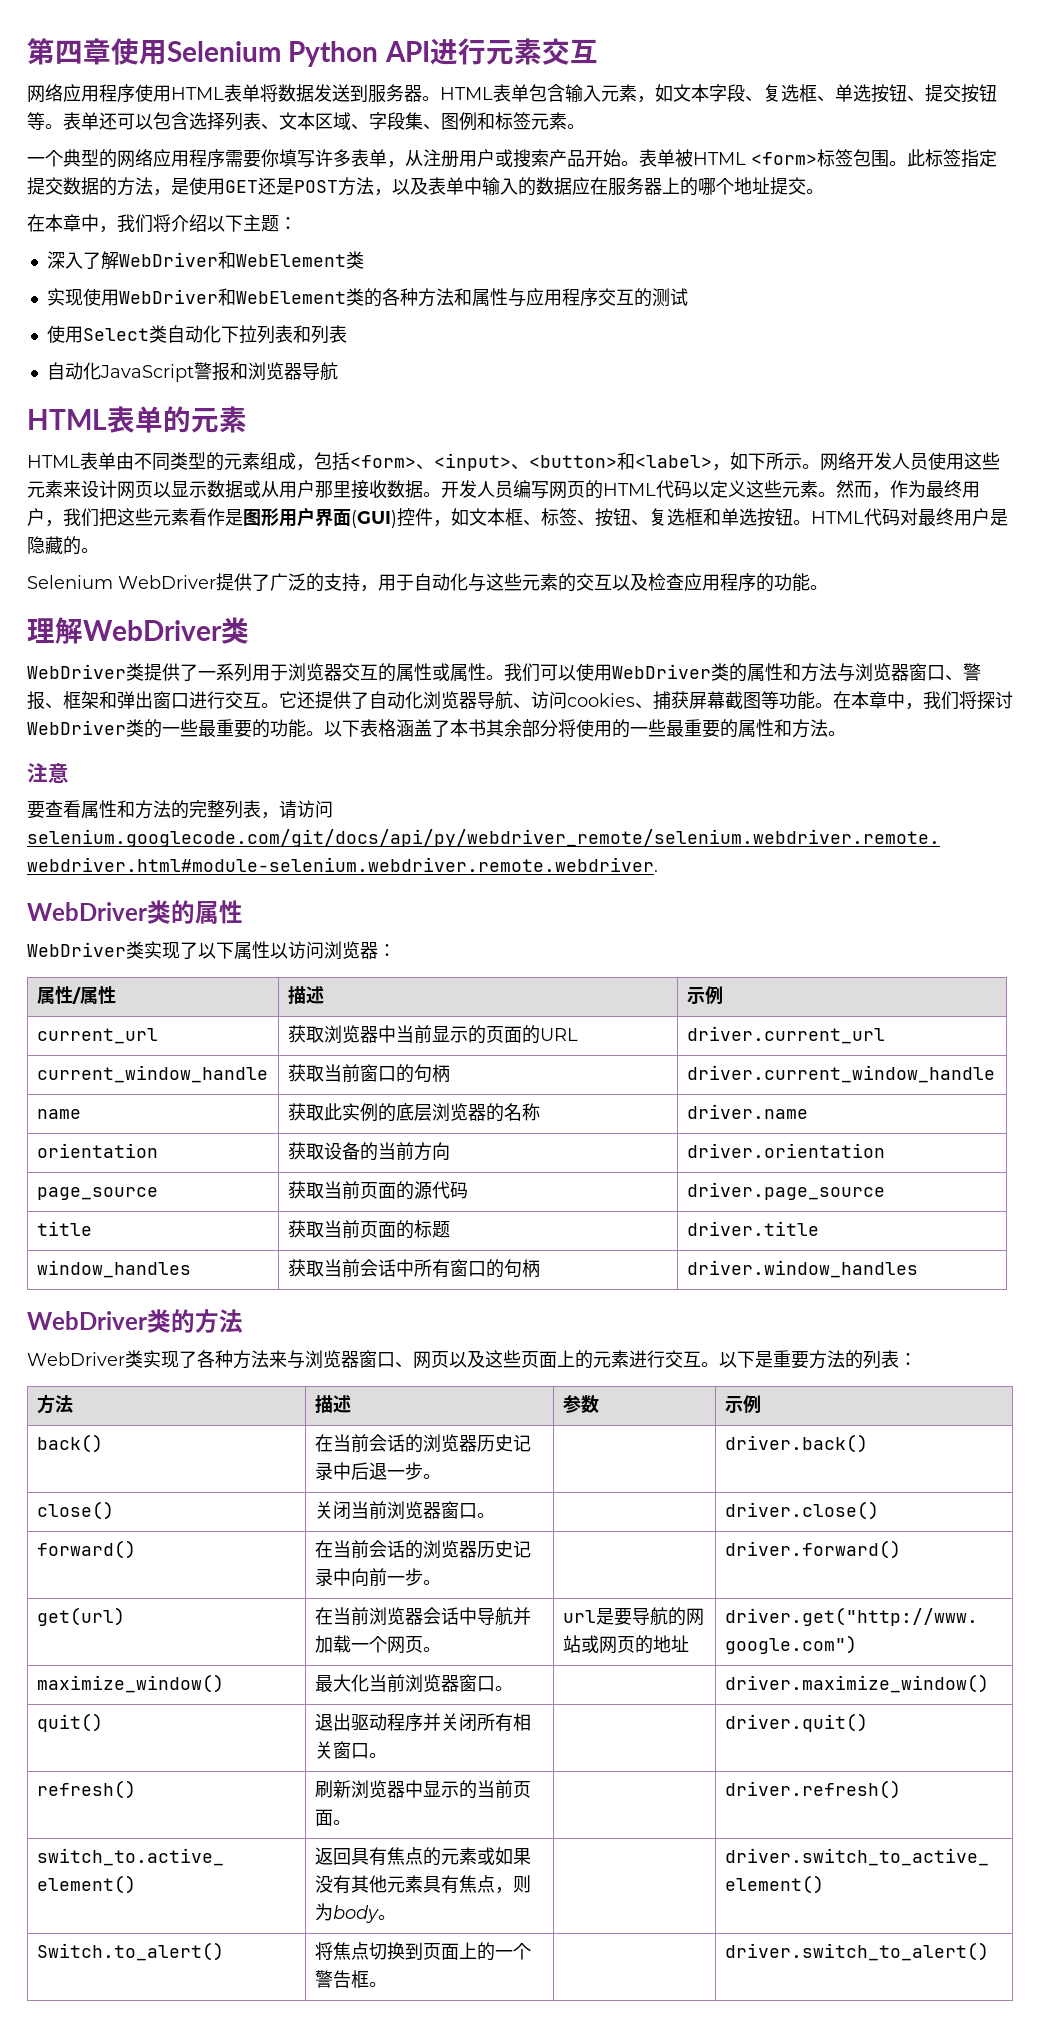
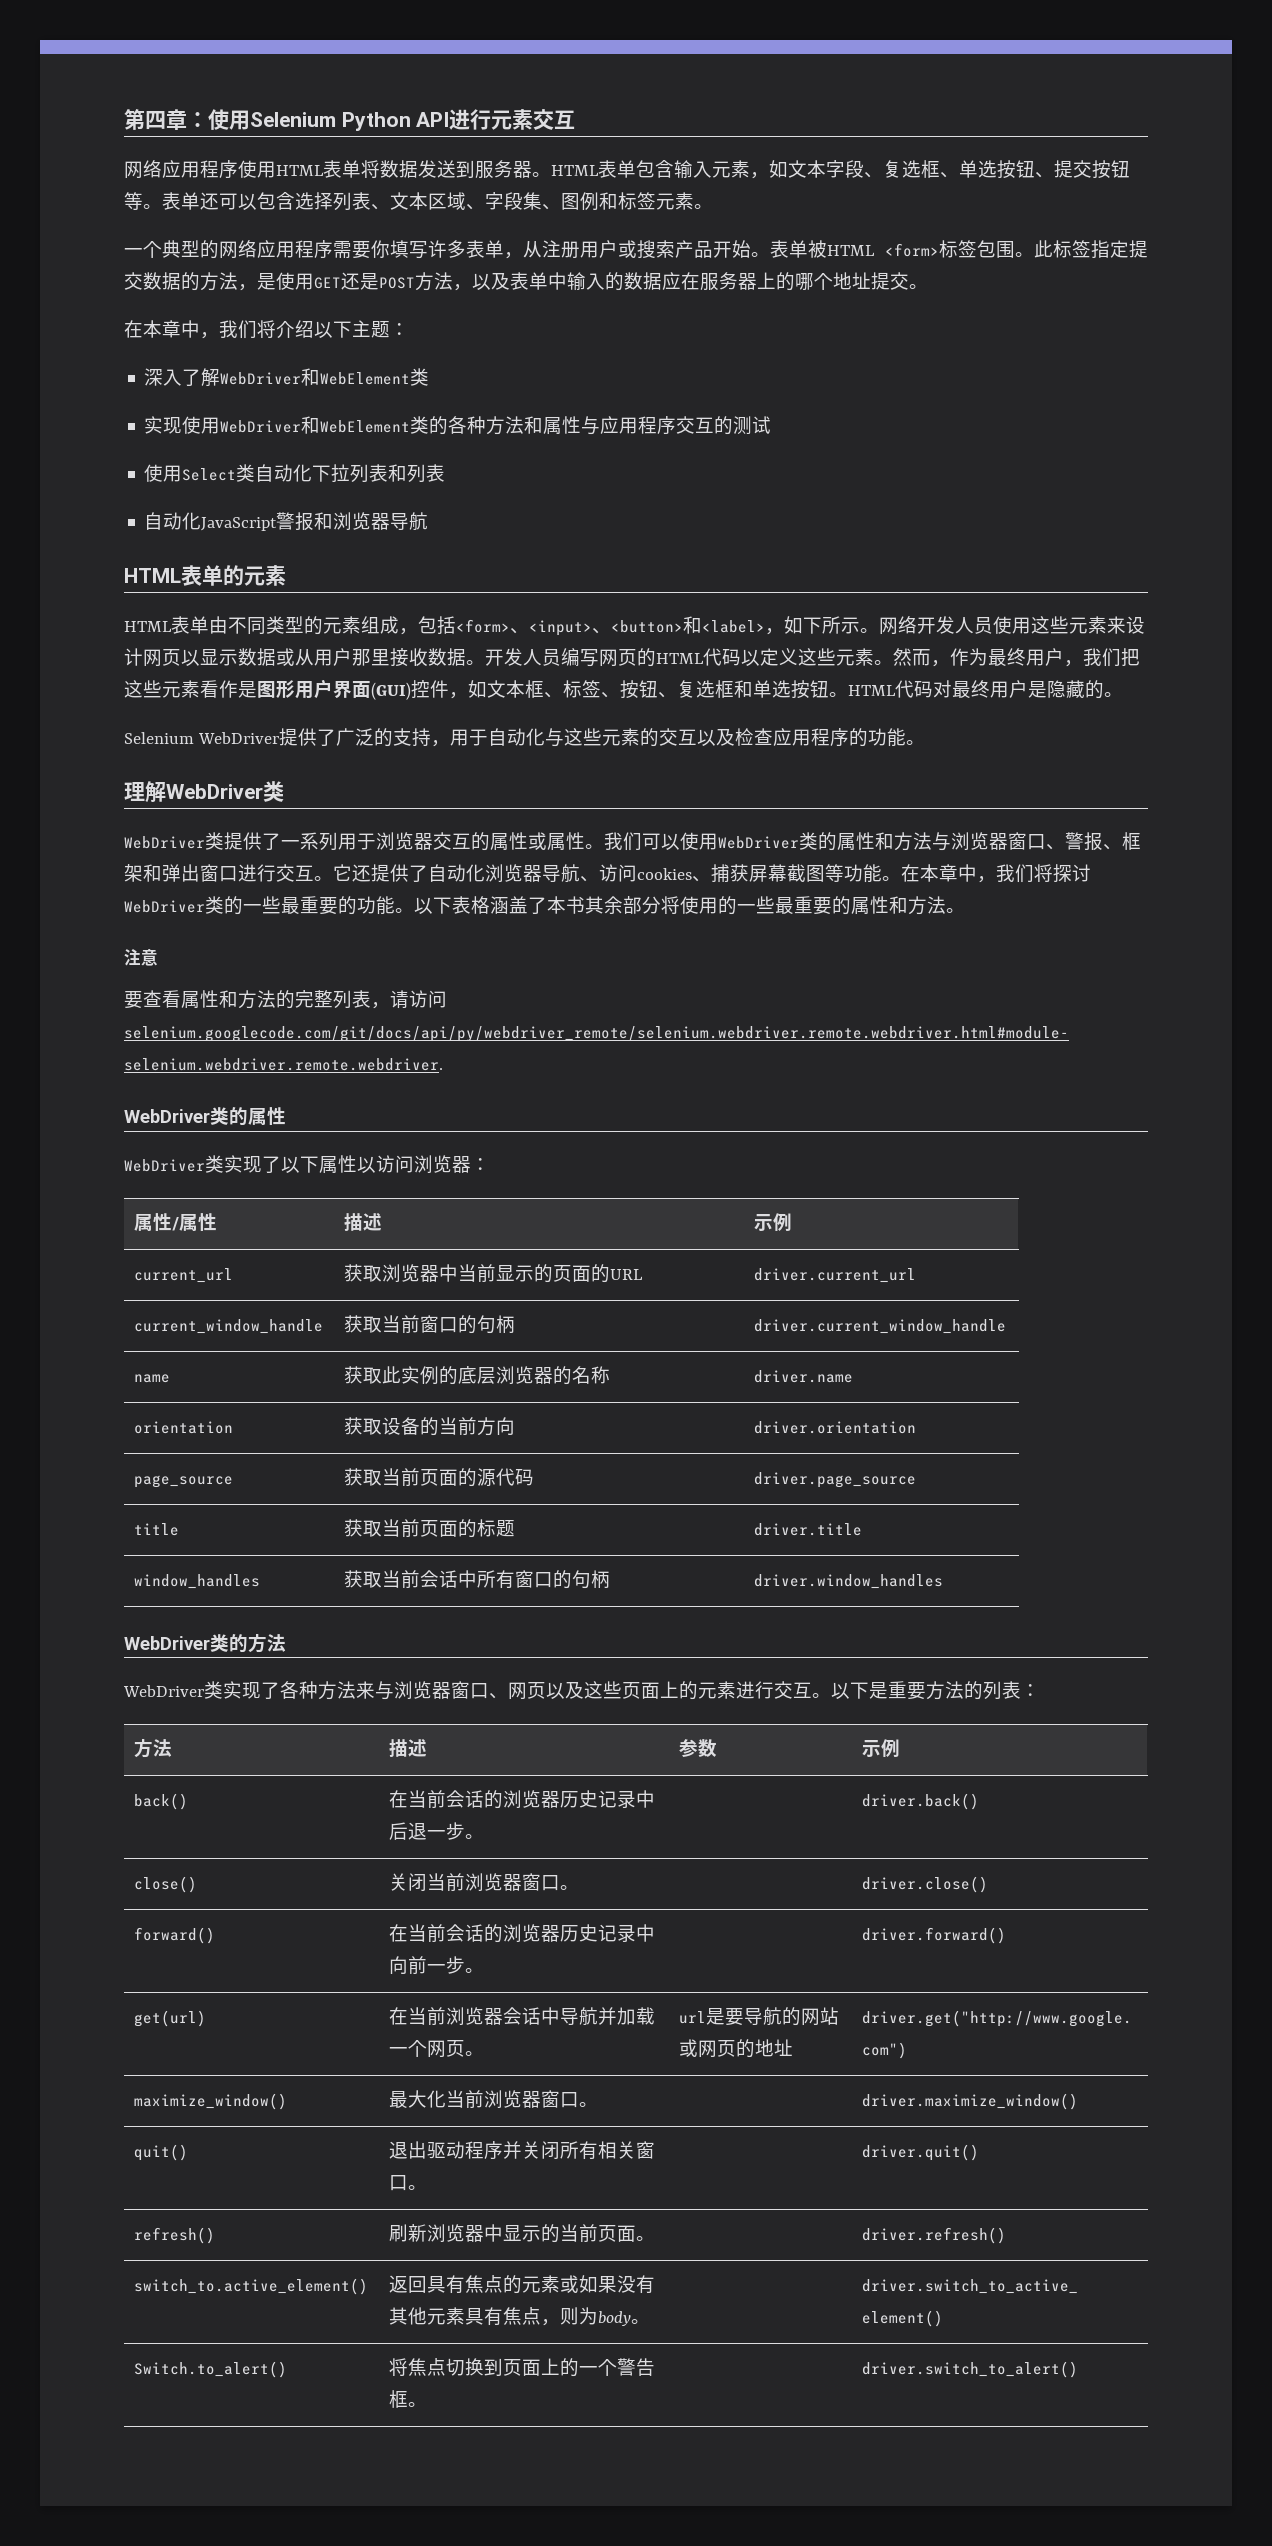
(111, 51) none -> [187,112,208,127] ：

